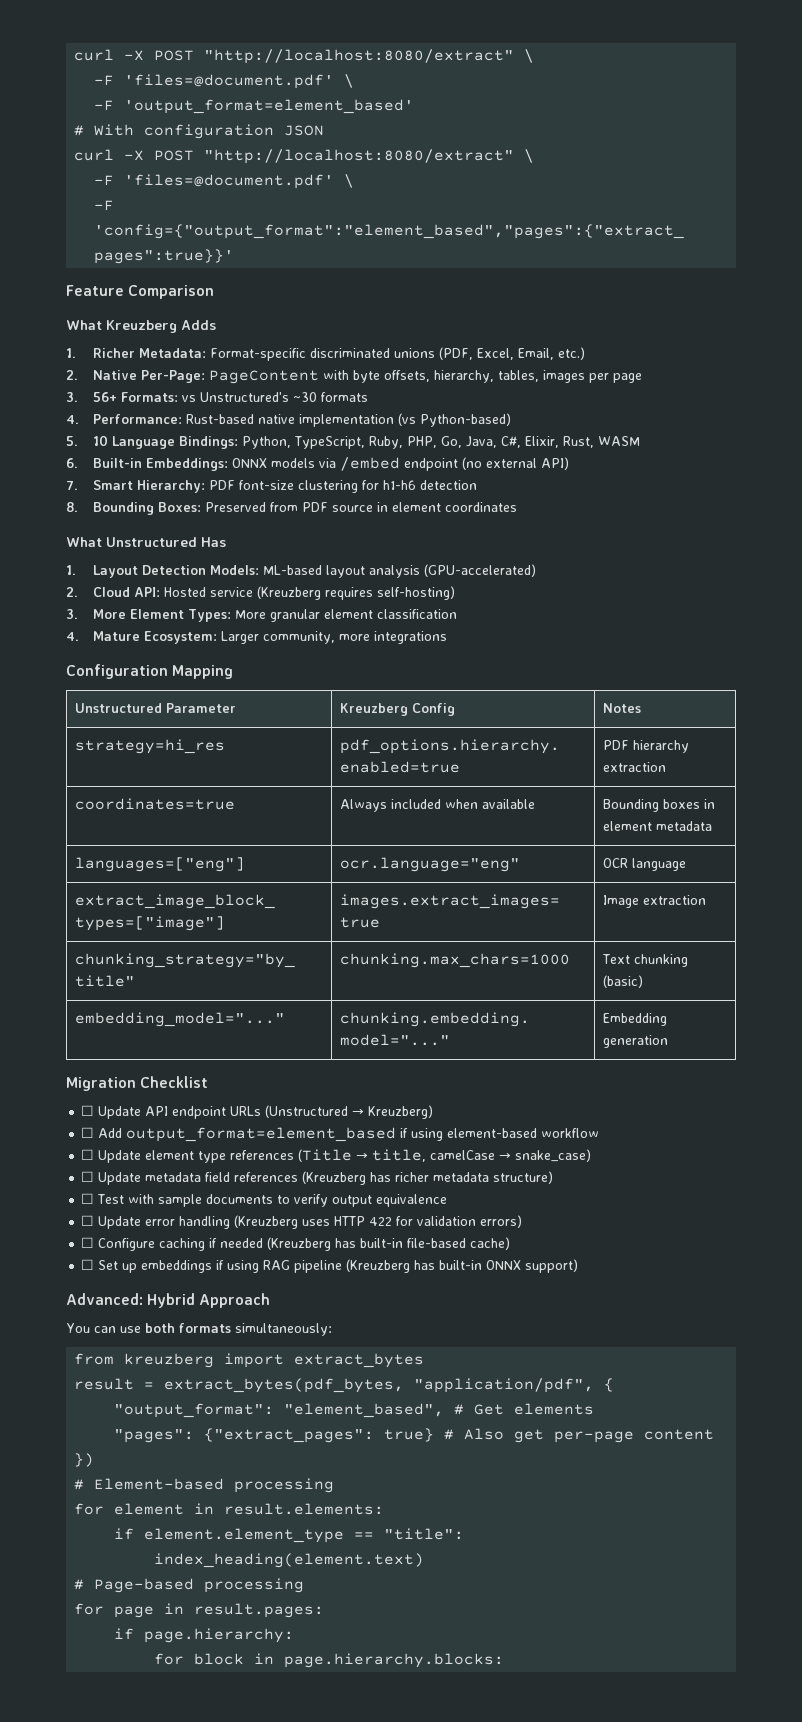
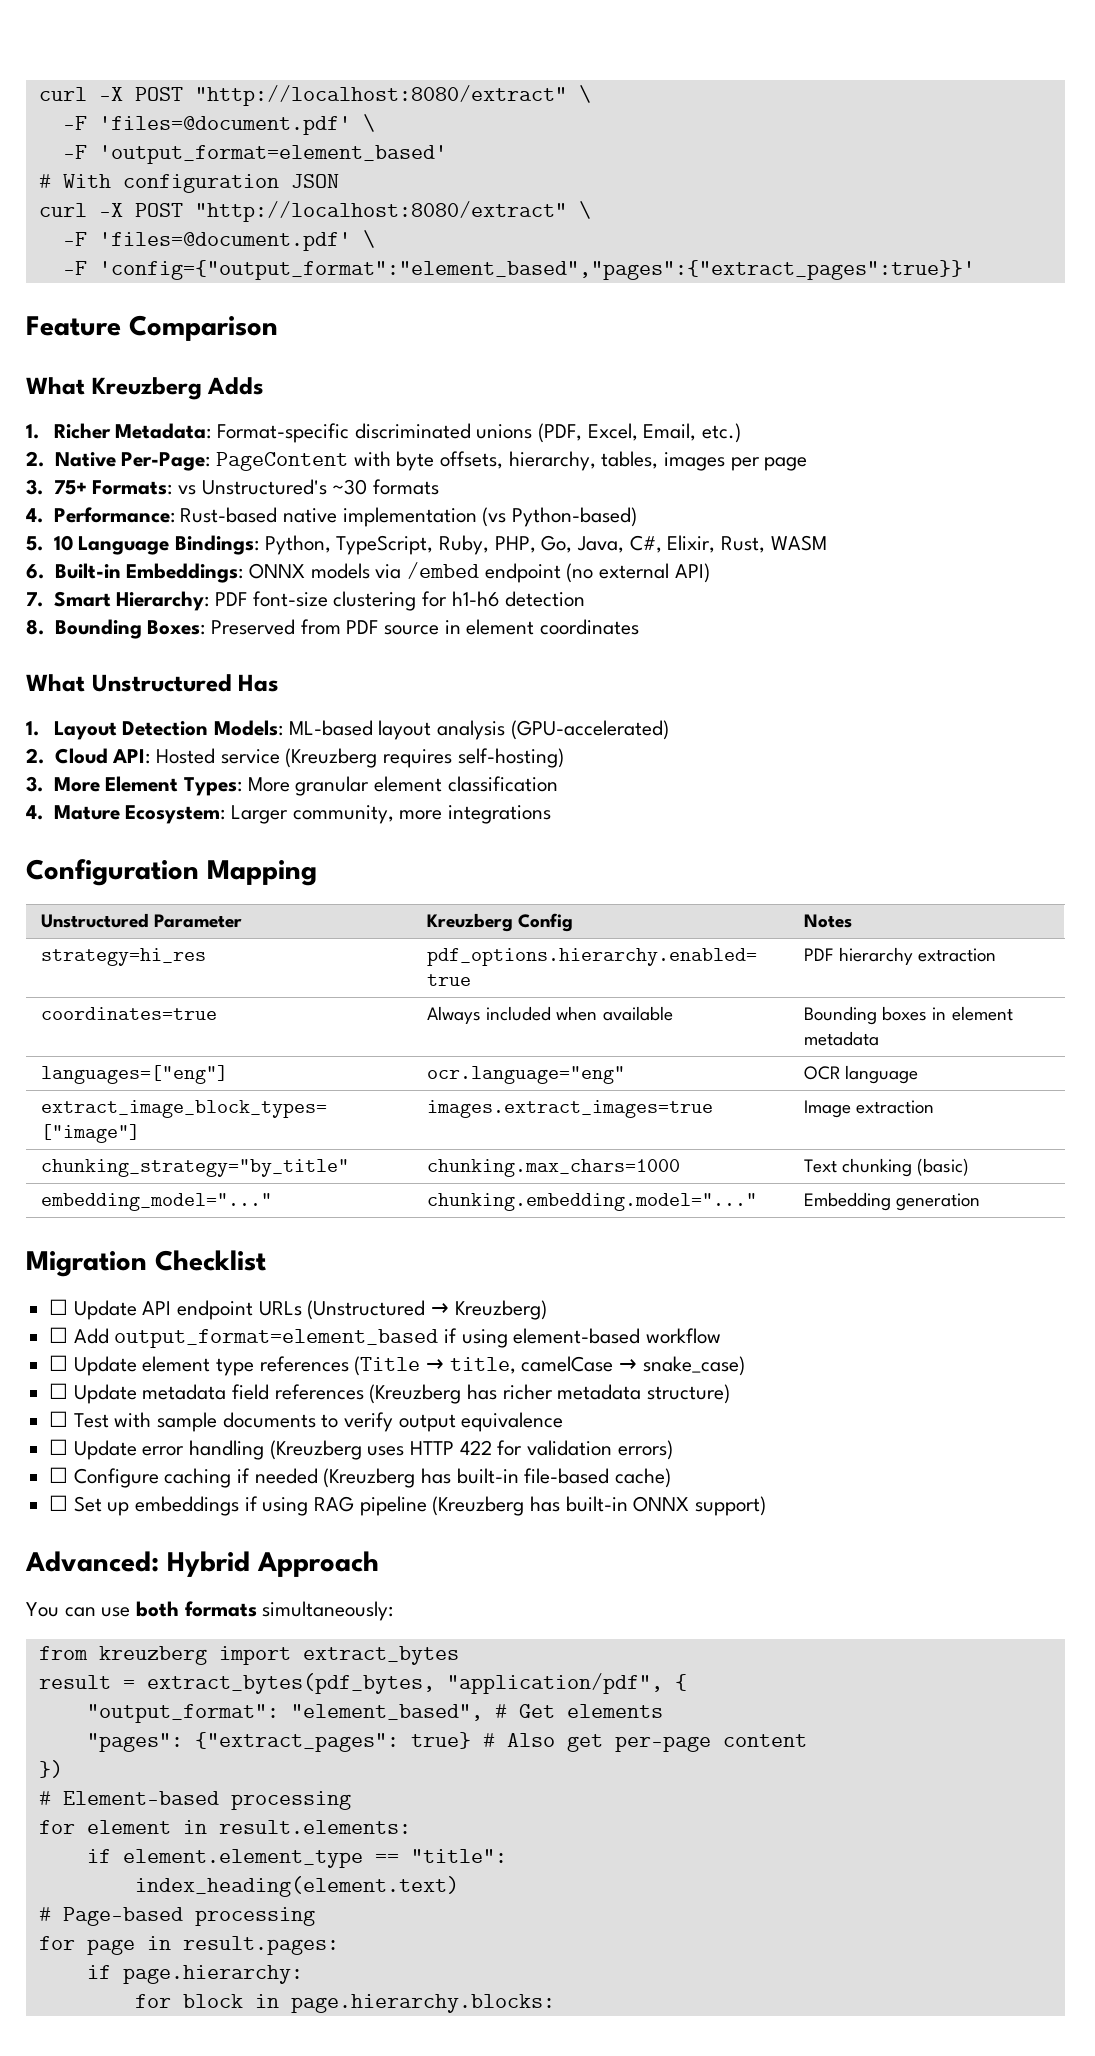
[93,392,118,402] 56+ -> [53,480,87,495] 75+

